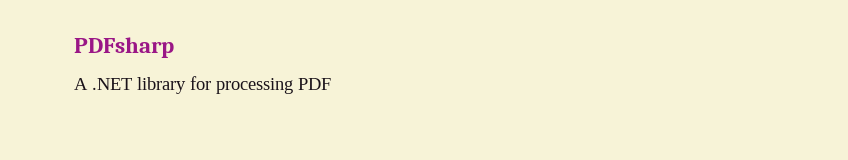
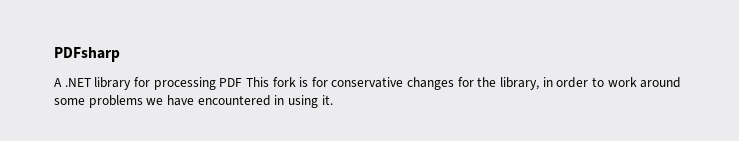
(331, 84) none -> [245,77,682,90] [54,95,333,108] This fork is for conservative changes for the library, in order to work around some problems we have encountered in using it.

